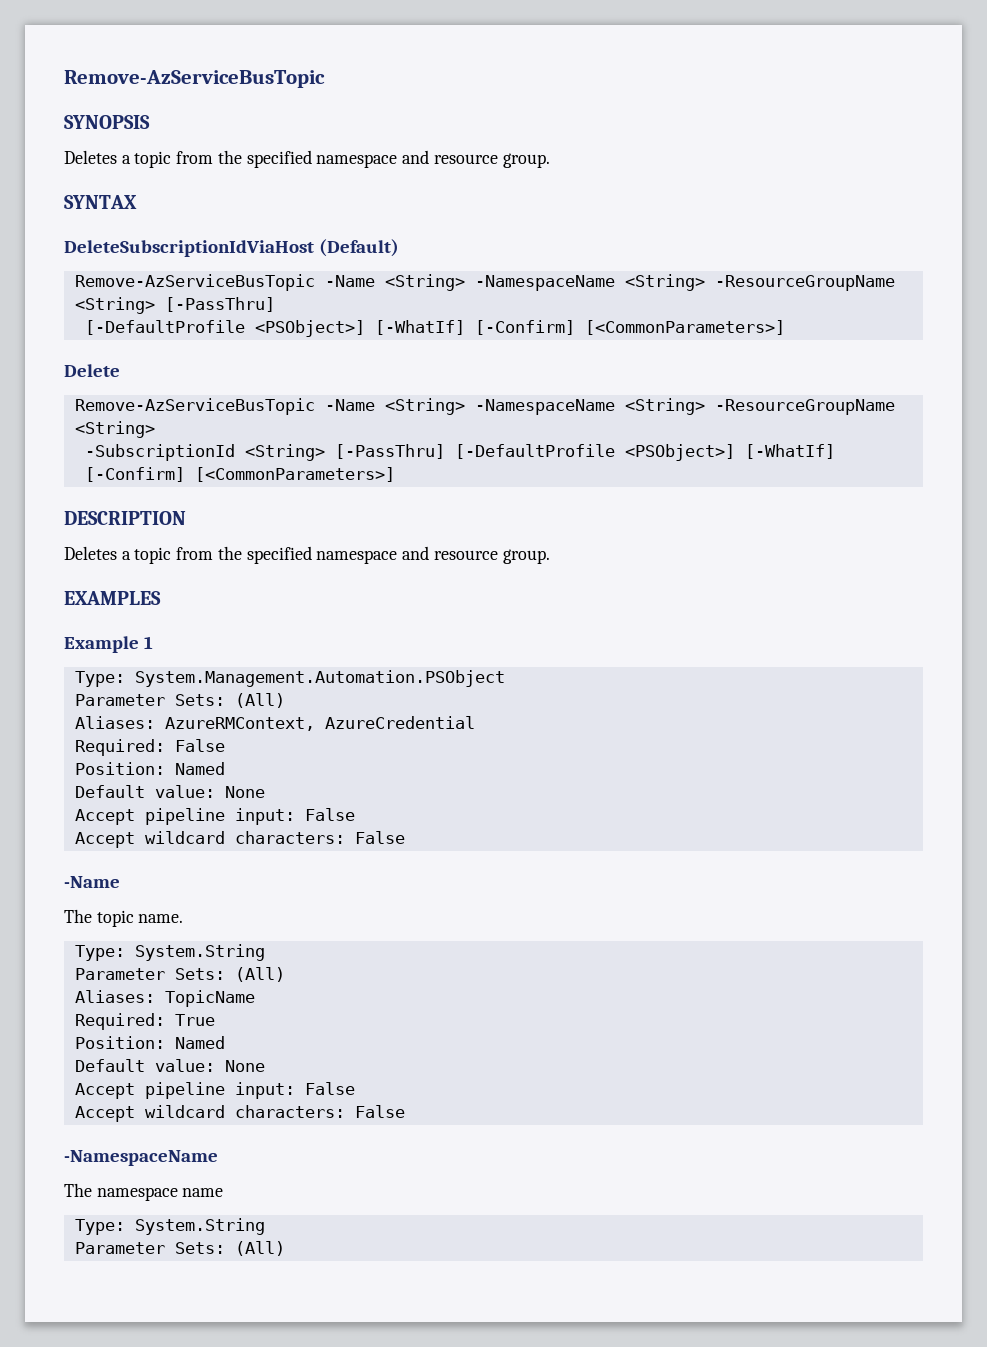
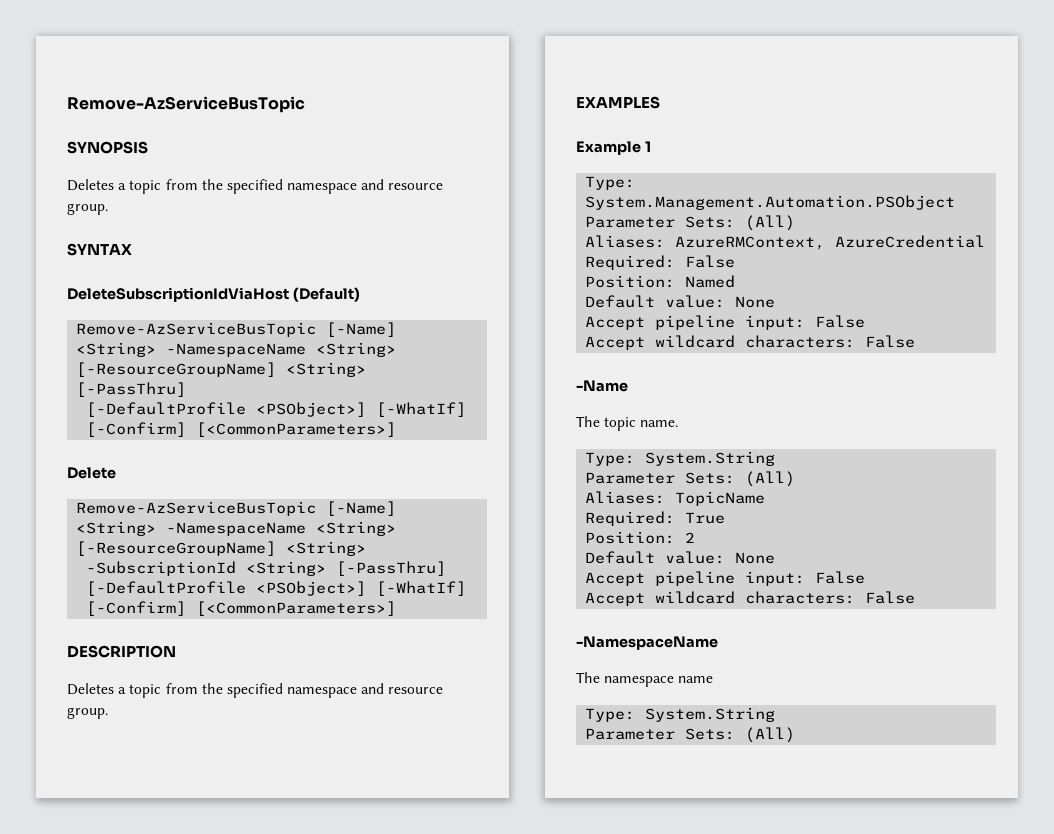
[324,274,895,291] -Name <String> -NamespaceName <String> -ResourceGroupName -> [326,322,397,337] [76,342,397,357] [76,362,277,377] [-Name] <String> -NamespaceName <String> [-ResourceGroupName]
[324,398,895,415] -Name <String> -NamespaceName <String> -ResourceGroupName -> [326,501,397,516] [76,521,397,536] [76,541,277,556] [-Name] <String> -NamespaceName <String> [-ResourceGroupName]
[174,1036,225,1049] Named -> [685,532,696,543] 2

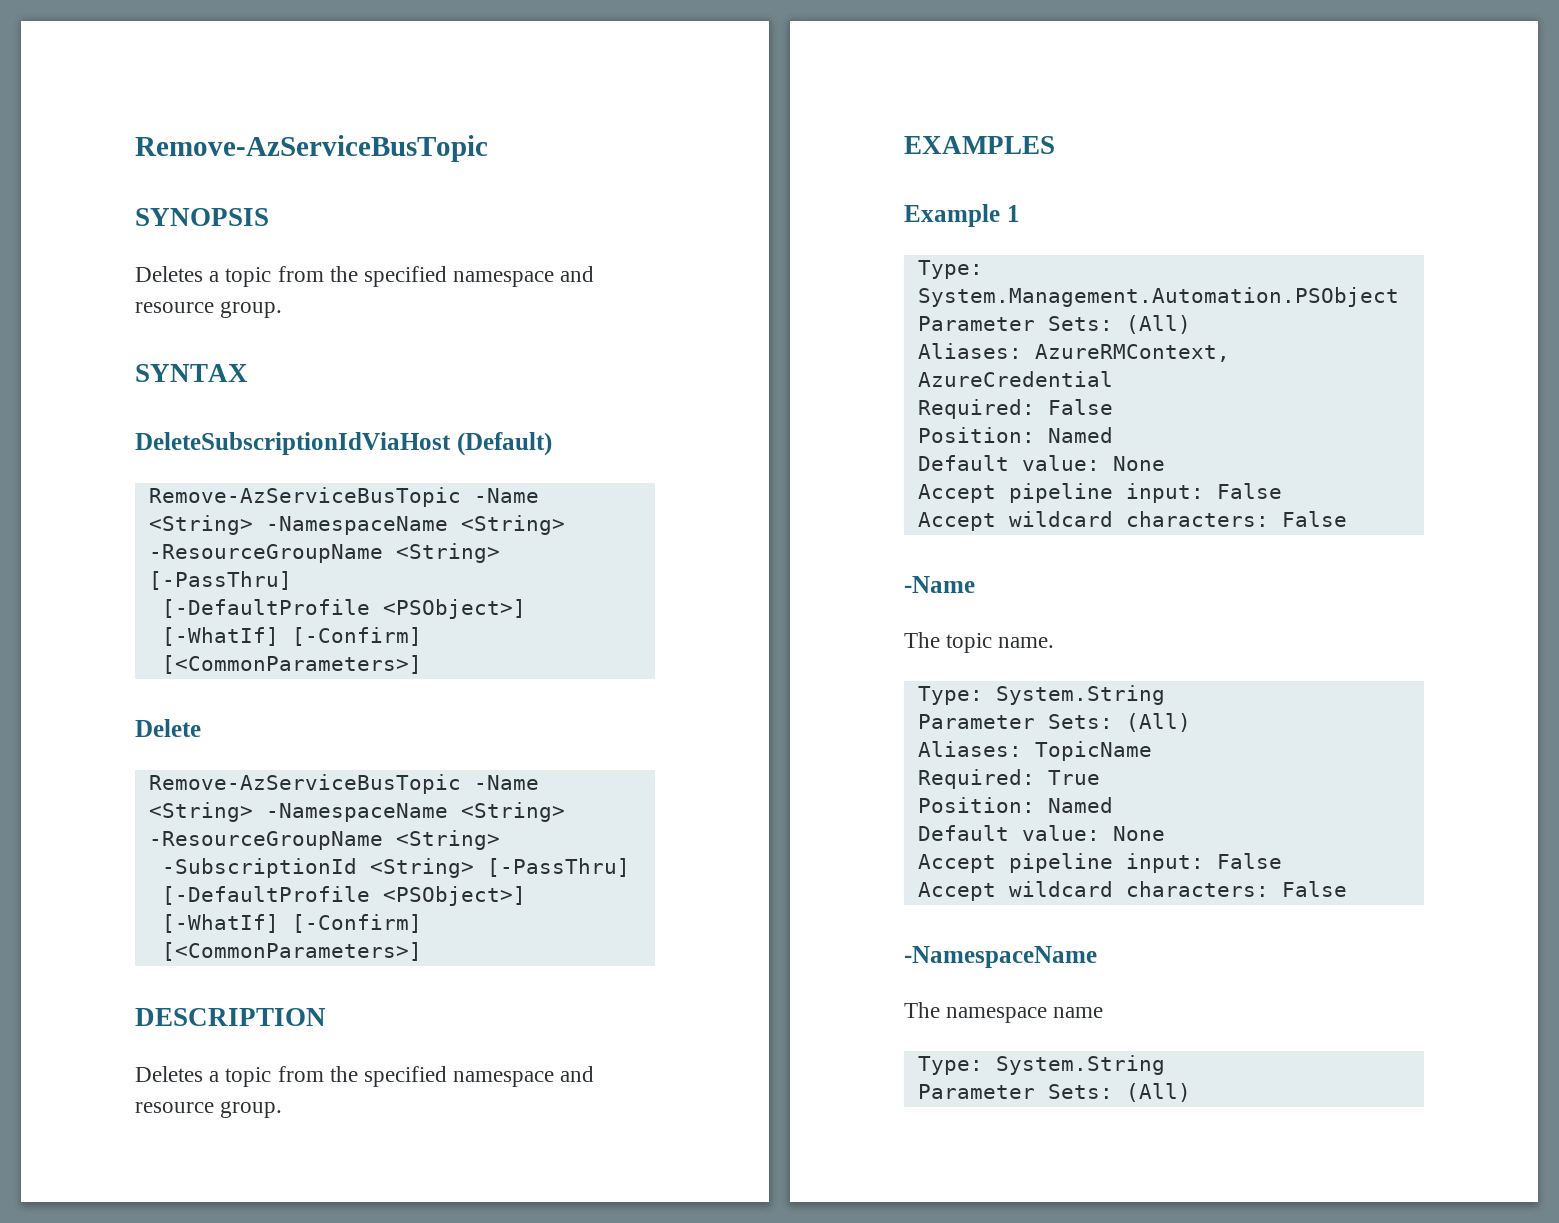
[326,322,397,337] [76,342,397,357] [76,362,277,377] [-Name] <String> -NamespaceName <String> [-ResourceGroupName] -> [473,488,539,503] [148,515,565,535] [148,544,383,563] -Name <String> -NamespaceName <String> -ResourceGroupName
[326,501,397,516] [76,521,397,536] [76,541,277,556] [-Name] <String> -NamespaceName <String> [-ResourceGroupName] -> [473,775,539,790] [148,802,565,822] [148,831,383,850] -Name <String> -NamespaceName <String> -ResourceGroupName
[685,532,696,543] 2 -> [1047,797,1113,813] Named

